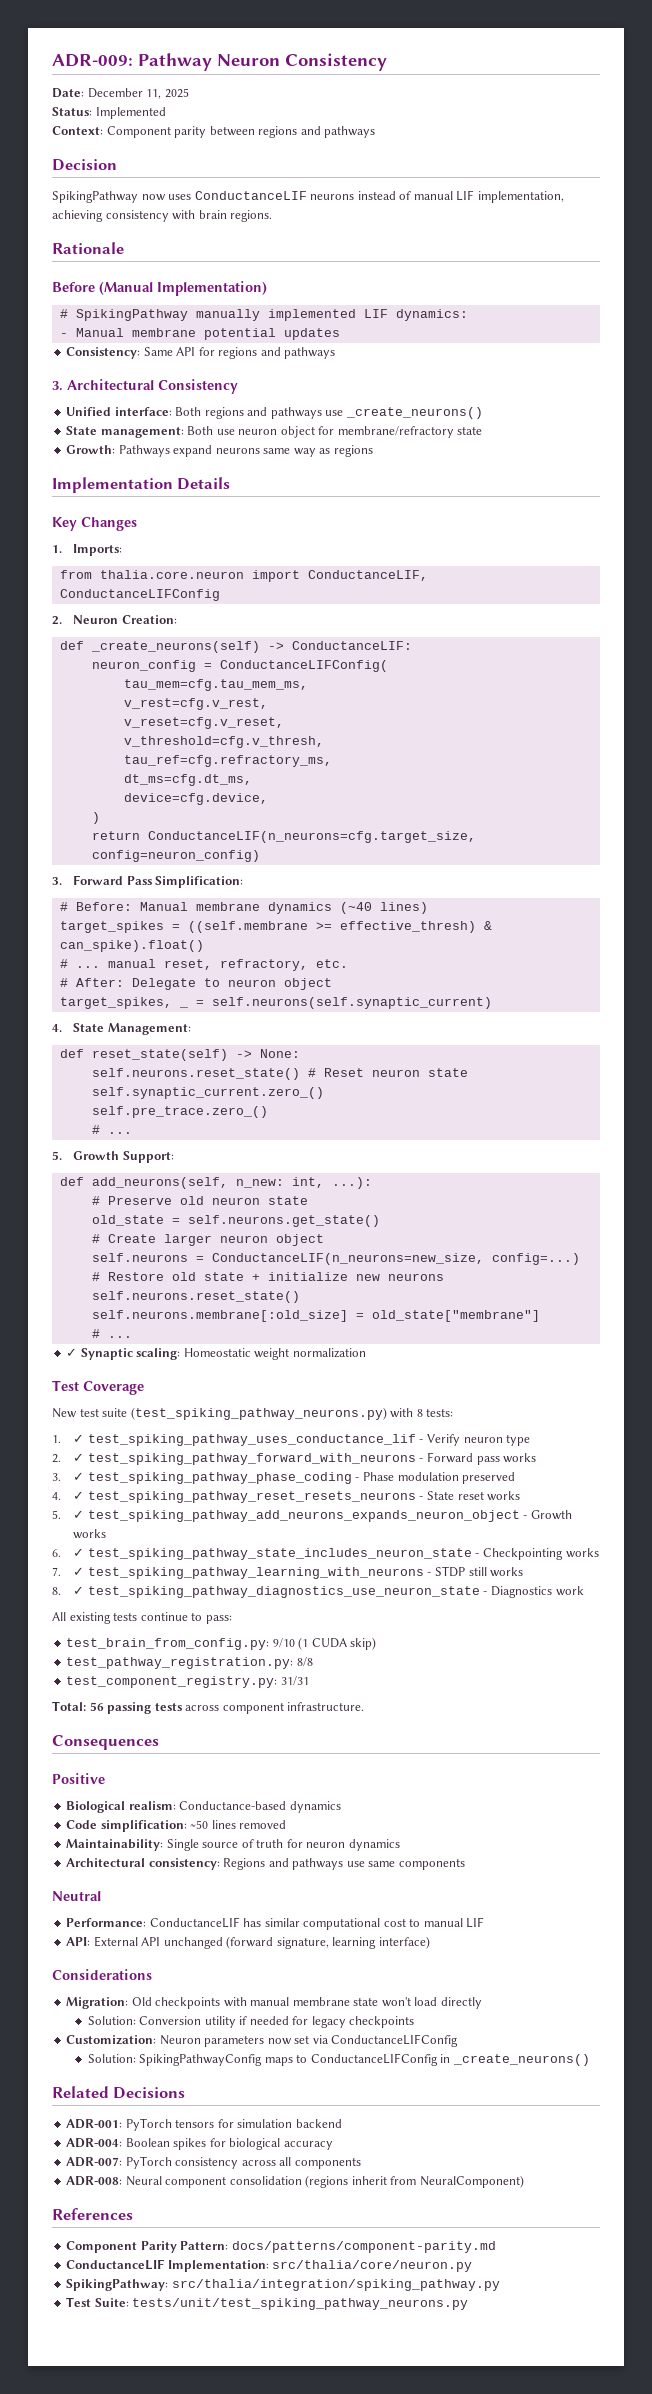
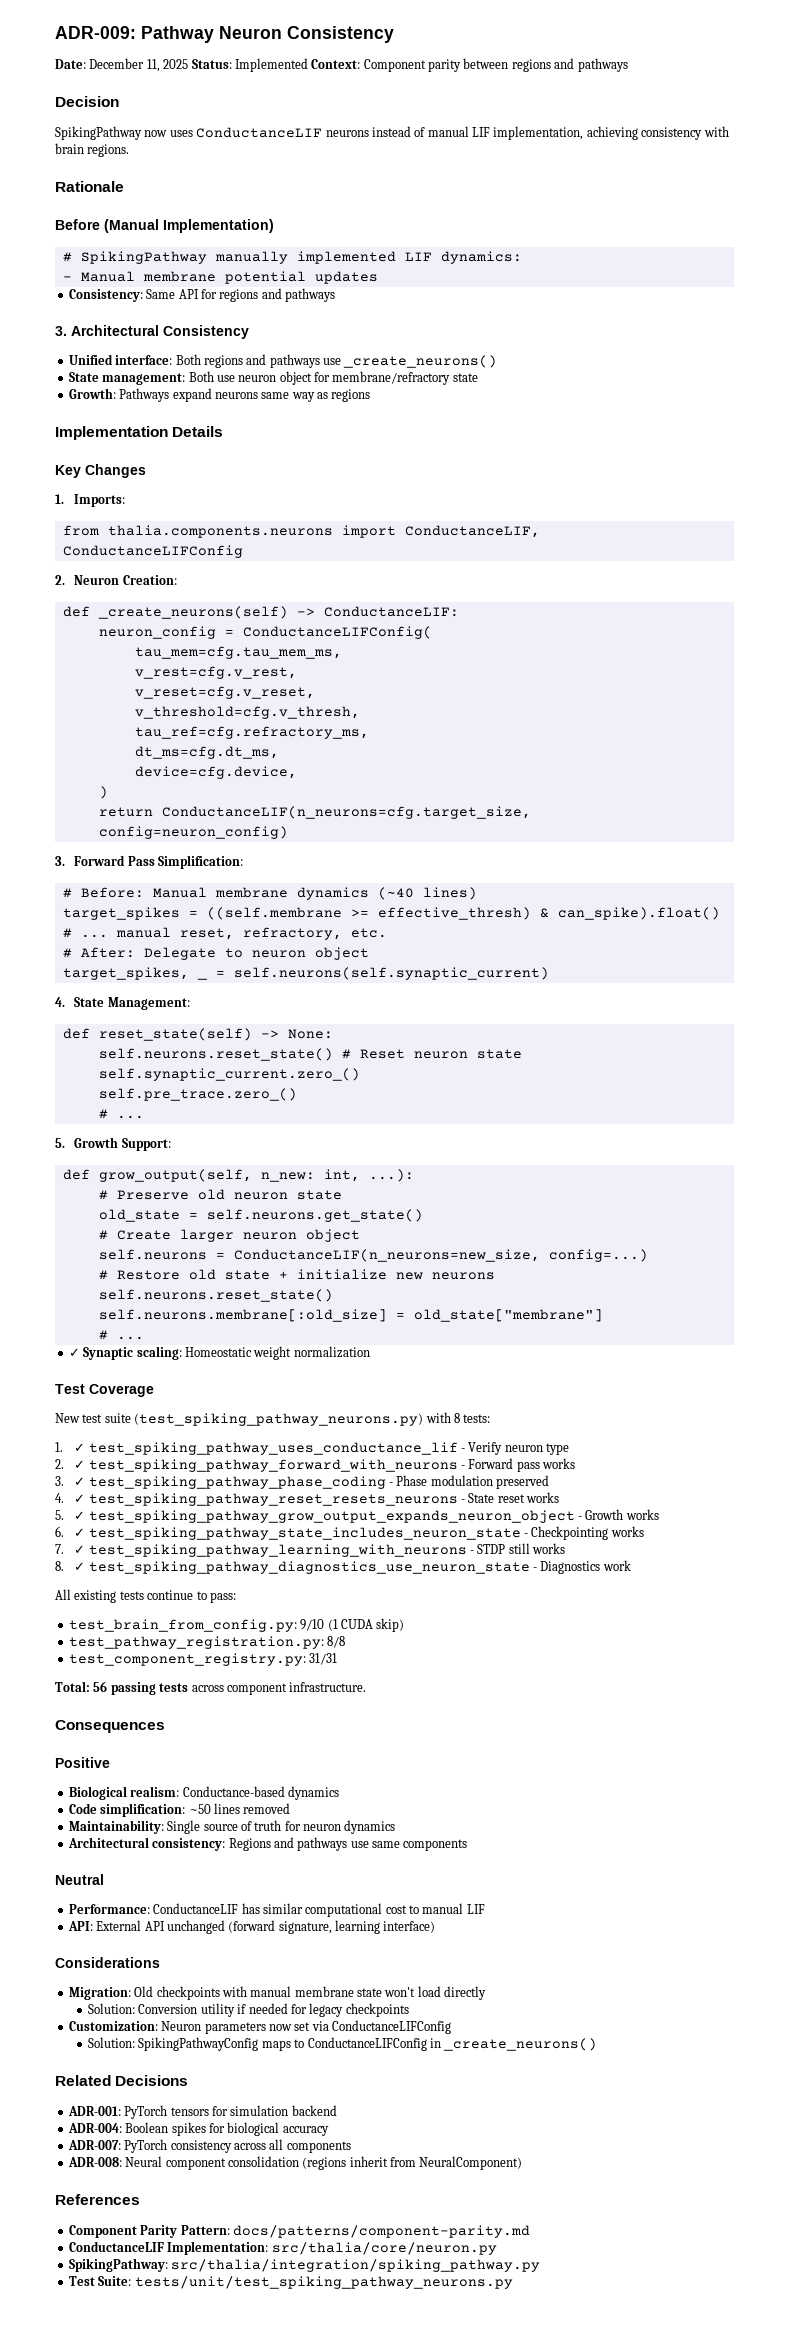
(189, 93) // -> (189, 64) none
(166, 113) // -> (308, 65) none
[99,570,244,579] thalia.core.neuron -> [107,525,333,538] thalia.components.neurons
[91,1177,228,1189] add_neurons(self, -> [98,1169,252,1182] grow_output(self,
[87,1510,520,1522] test_spiking_pathway_add_neurons_expands_neuron_object -> [88,1510,575,1523] test_spiking_pathway_grow_output_expands_neuron_object

